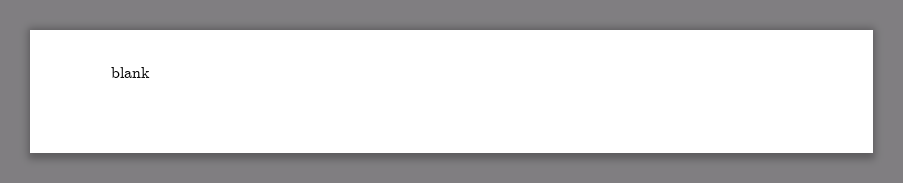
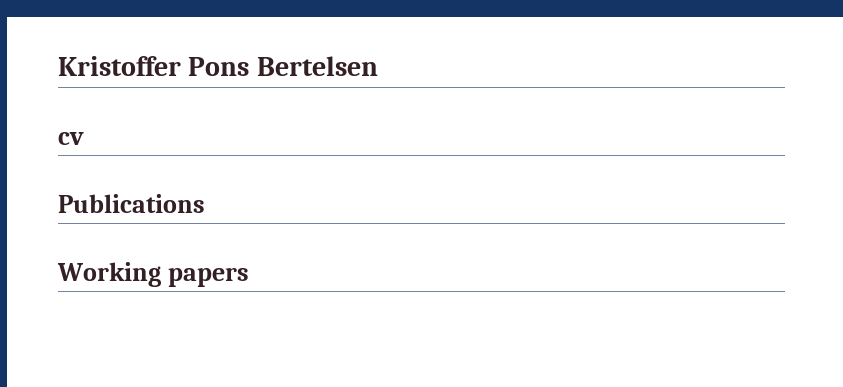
[111,67,150,78] blank -> [58,56,378,76] [58,132,84,145] [58,194,205,213] [57,262,249,287] Kristoffer Pons Bertelsen // cv // Publications // Working papers

